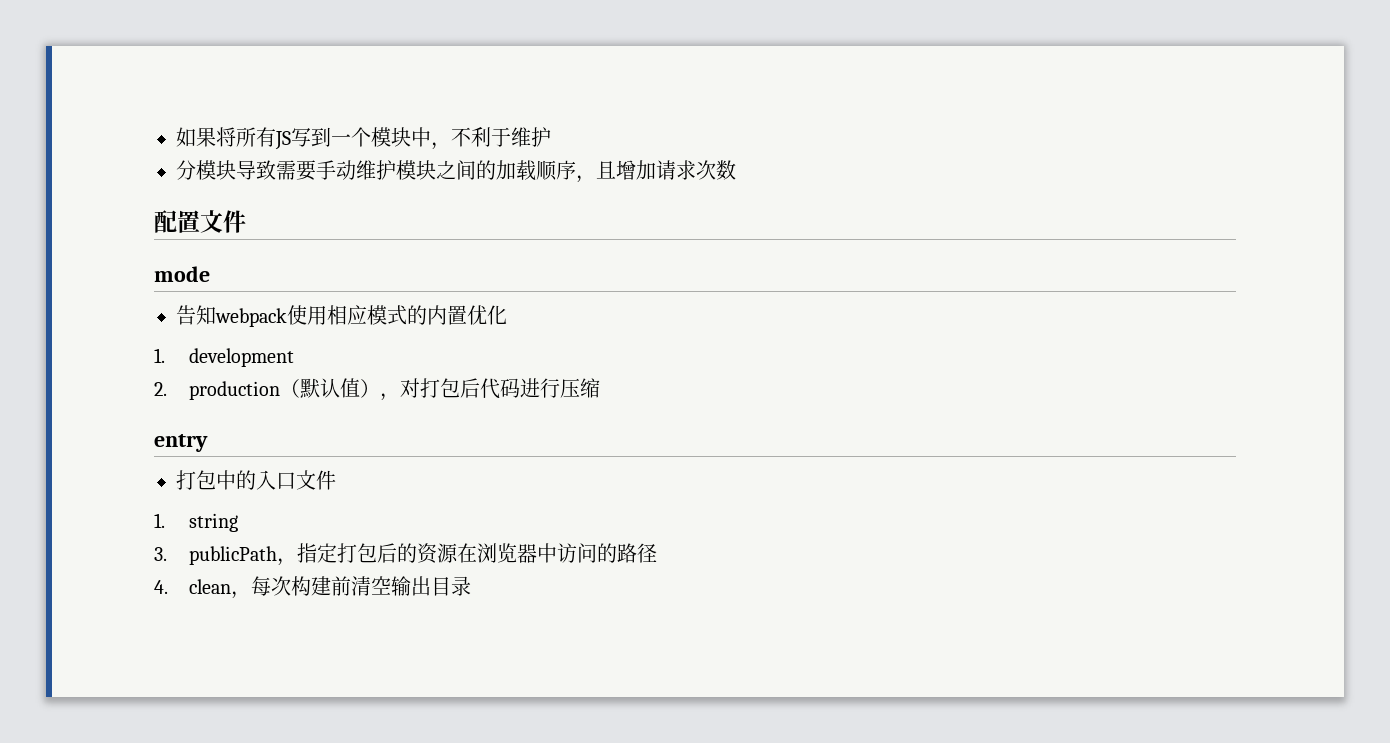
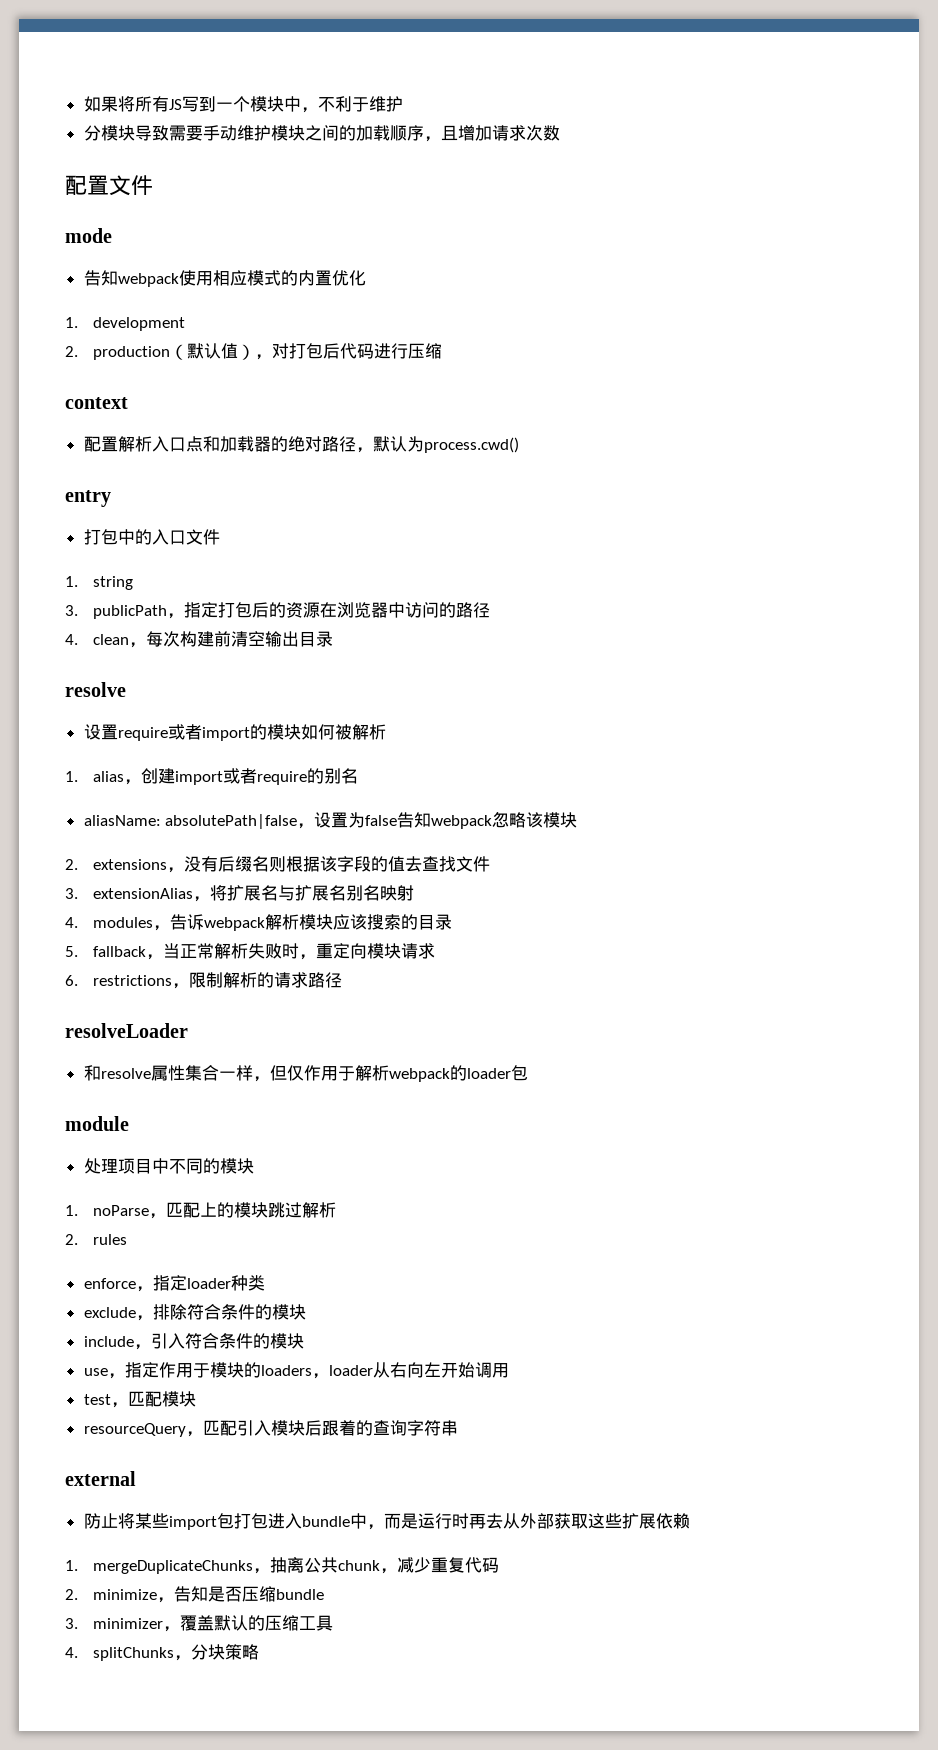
(600, 388) none -> [65,397,128,409] [83,436,519,453] // context // 配置解析入口点和加载器的绝对路径，默认为process.cwd()
(471, 586) none -> [65,682,126,697] [83,724,386,741] [65,768,358,785] [83,811,578,829] [65,856,490,873] [65,885,414,902] [65,914,452,931] [65,943,435,960] [65,972,342,989] [65,1023,188,1038] [83,1065,528,1082] [65,1116,129,1131] [83,1158,254,1174] [65,1202,336,1219] [65,1234,127,1245] [83,1275,265,1292] [83,1304,306,1321] [83,1333,304,1350] [83,1362,509,1379] [83,1391,196,1408] [83,1420,458,1437] [65,1471,136,1486] [83,1513,690,1530] [65,1557,499,1574] [65,1586,324,1603] [65,1615,333,1632] [65,1644,259,1661] // resolve // 设置require或者import的模块如何被解析 // 1. alias，创建import或者require的别名 // aliasName: absolutePath|false，设置为false告知webpack忽略该模块 // 2. extensions，没有后缀名则根据该字段的值去查找文件 // 3. extensionAlias，将扩展名与扩展名别名映射 // 4. modules，告诉webpack解析模块应该搜索的目录 // 5. fallback，当正常解析失败时，重定向模块请求 // 6. restrictions，限制解析的请求路径 // resolveLoader // 和resolve属性集合一样，但仅作用于解析webpack的loader包 // module // 处理项目中不同的模块 // 1. noParse，匹配上的模块跳过解析 // 2. rules // enforce，指定loader种类 // exclude，排除符合条件的模块 // include，引入符合条件的模块 // use，指定作用于模块的loaders，loader从右向左开始调用 // test，匹配模块 // resourceQuery，匹配引入模块后跟着的查询字符串 // external // 防止将某些import包打包进入bundle中，而是运行时再去从外部获取这些扩展依赖 // 1. mergeDuplicateChunks，抽离公共chunk，减少重复代码 // 2. minimize，告知是否压缩bundle // 3. minimizer，覆盖默认的压缩工具 // 4. splitChunks，分块策略

